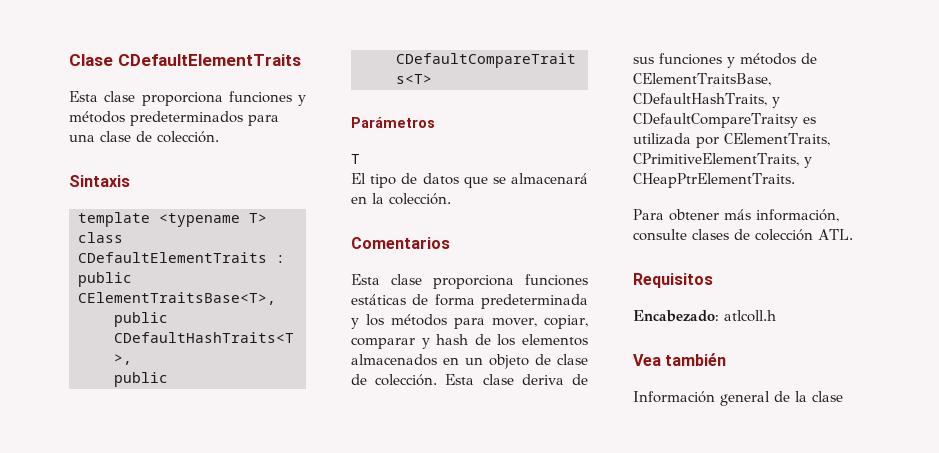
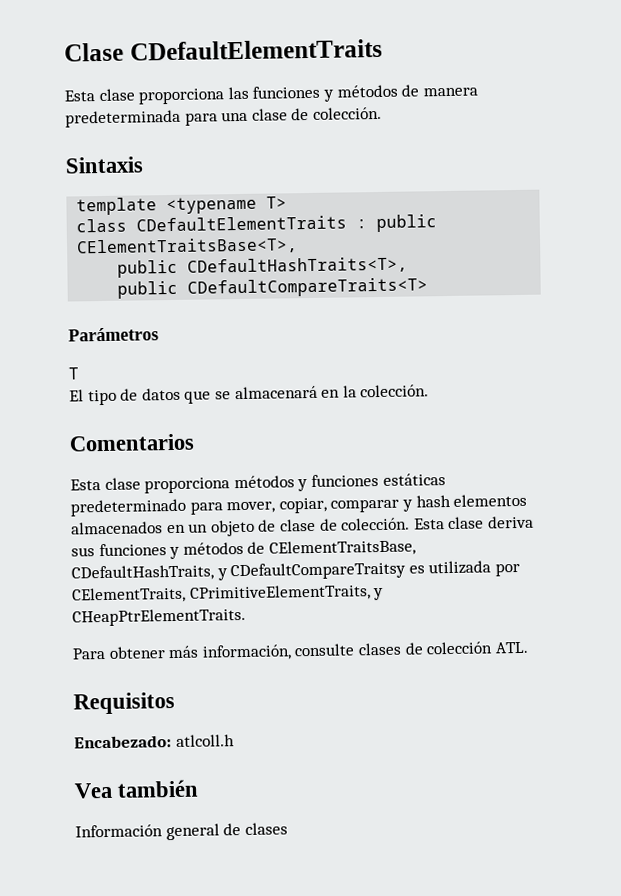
[228,91,306,106] [69,111,243,126] funciones y métodos predeterminados -> [227,84,478,102] [65,109,181,128] las funciones y métodos de manera predeterminada
[525,274,588,286] [351,294,588,309] [351,314,447,329] funciones estáticas de forma predeterminada y los métodos -> [233,473,446,492] [70,498,186,517] métodos y funciones estáticas predeterminado
[474,334,516,346] de los -> (451, 501) none
[572,374,588,385] de -> (534, 522) none
[795,391,843,402] la clase -> [244,822,288,835] clases

